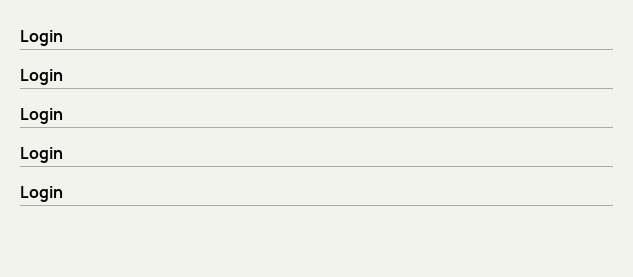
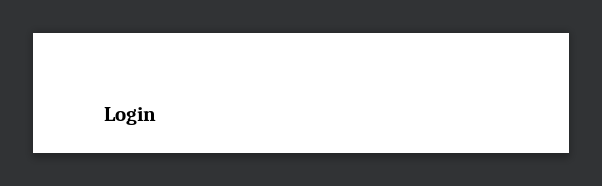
[20,30,63,46] [20,69,63,85] [20,108,63,124] [20,147,63,163] [20,186,63,202] Login // Login // Login // Login // Login -> [104,107,156,125] Login

